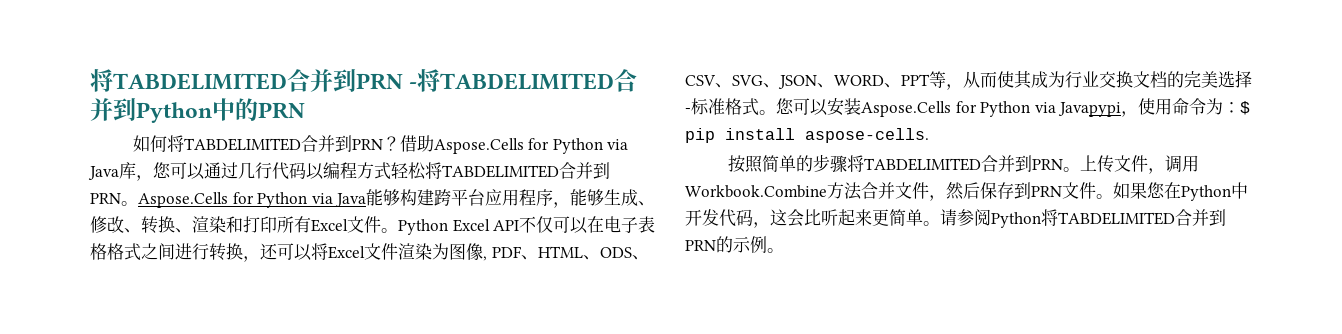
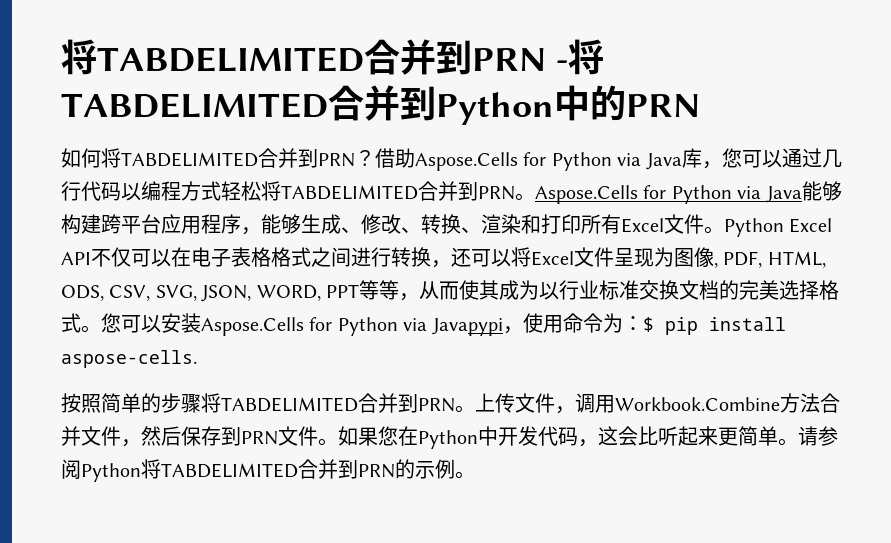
[398,243,432,260] 渲染 -> [614,248,654,267] 呈现
[491,246,649,260] [685,74,930,89] PDF、HTML、ODS、CSV、SVG、JSON、WORD、PPT -> [723,251,826,268] [61,280,379,302] PDF, HTML, ODS, CSV, SVG, JSON, WORD, PPT等
[1065,71,1099,88] 行业 -> [539,280,639,300] 以行业标准
[685,98,725,115] -标准 -> (819, 290) none

